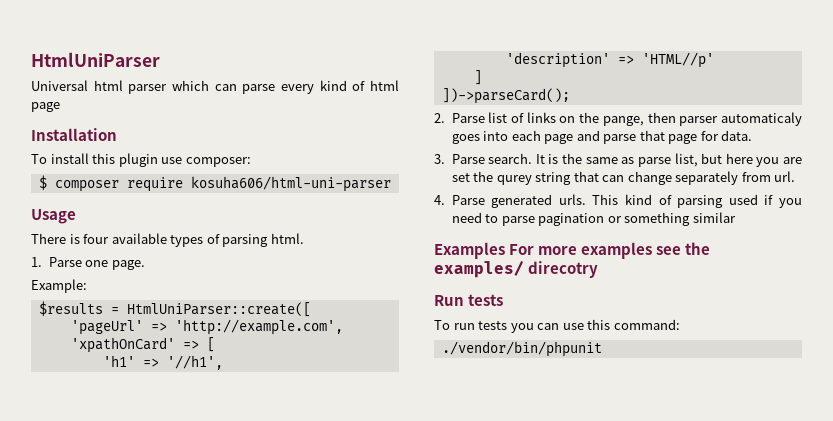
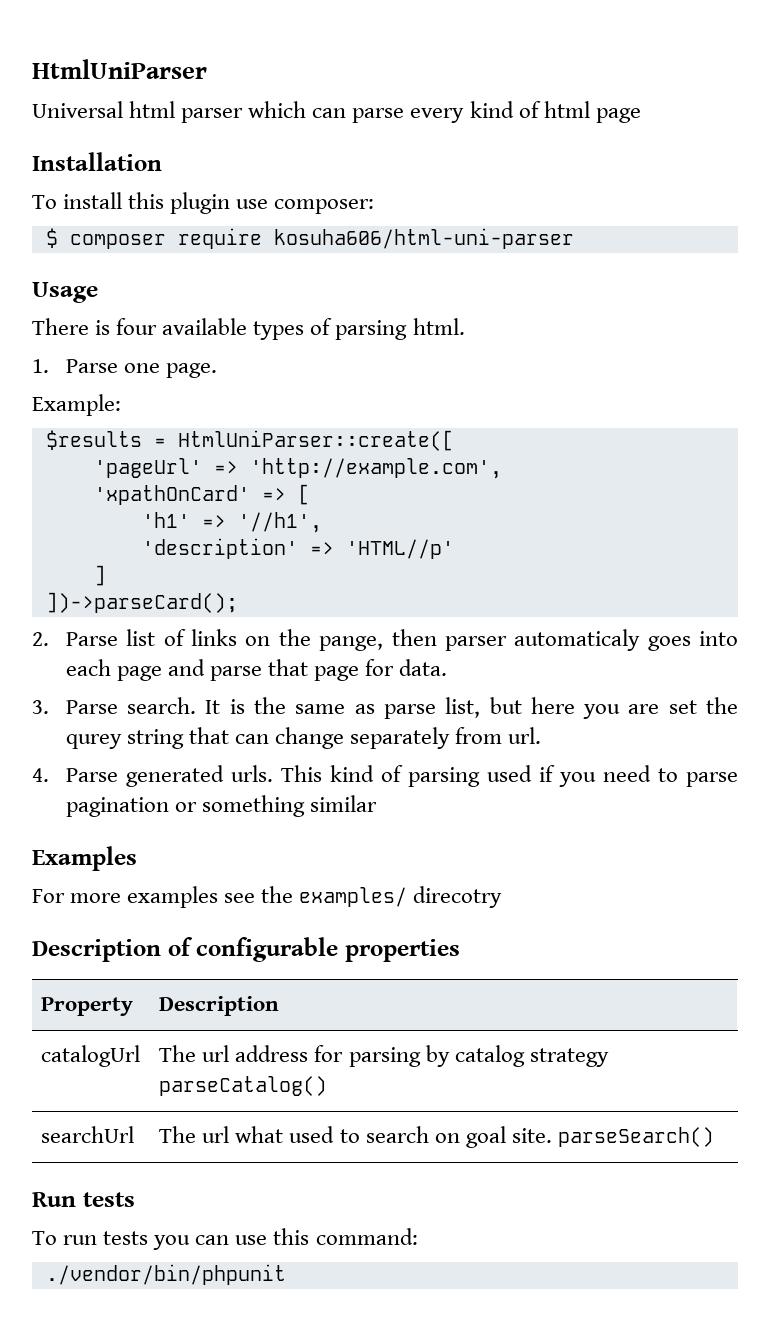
(505, 250) none -> (137, 858) //
(599, 269) none -> [32,937,460,962] [41,997,134,1016] [159,996,280,1016] [41,1045,141,1067] [159,1045,609,1067] [159,1076,328,1096] [41,1126,135,1143] [159,1126,714,1148] // Description of configurable properties // Property | Description // catalogUrl | The url address for parsing by catalog strategy parseCatalog() // searchUrl | The url what used to search on goal site. parseSearch()

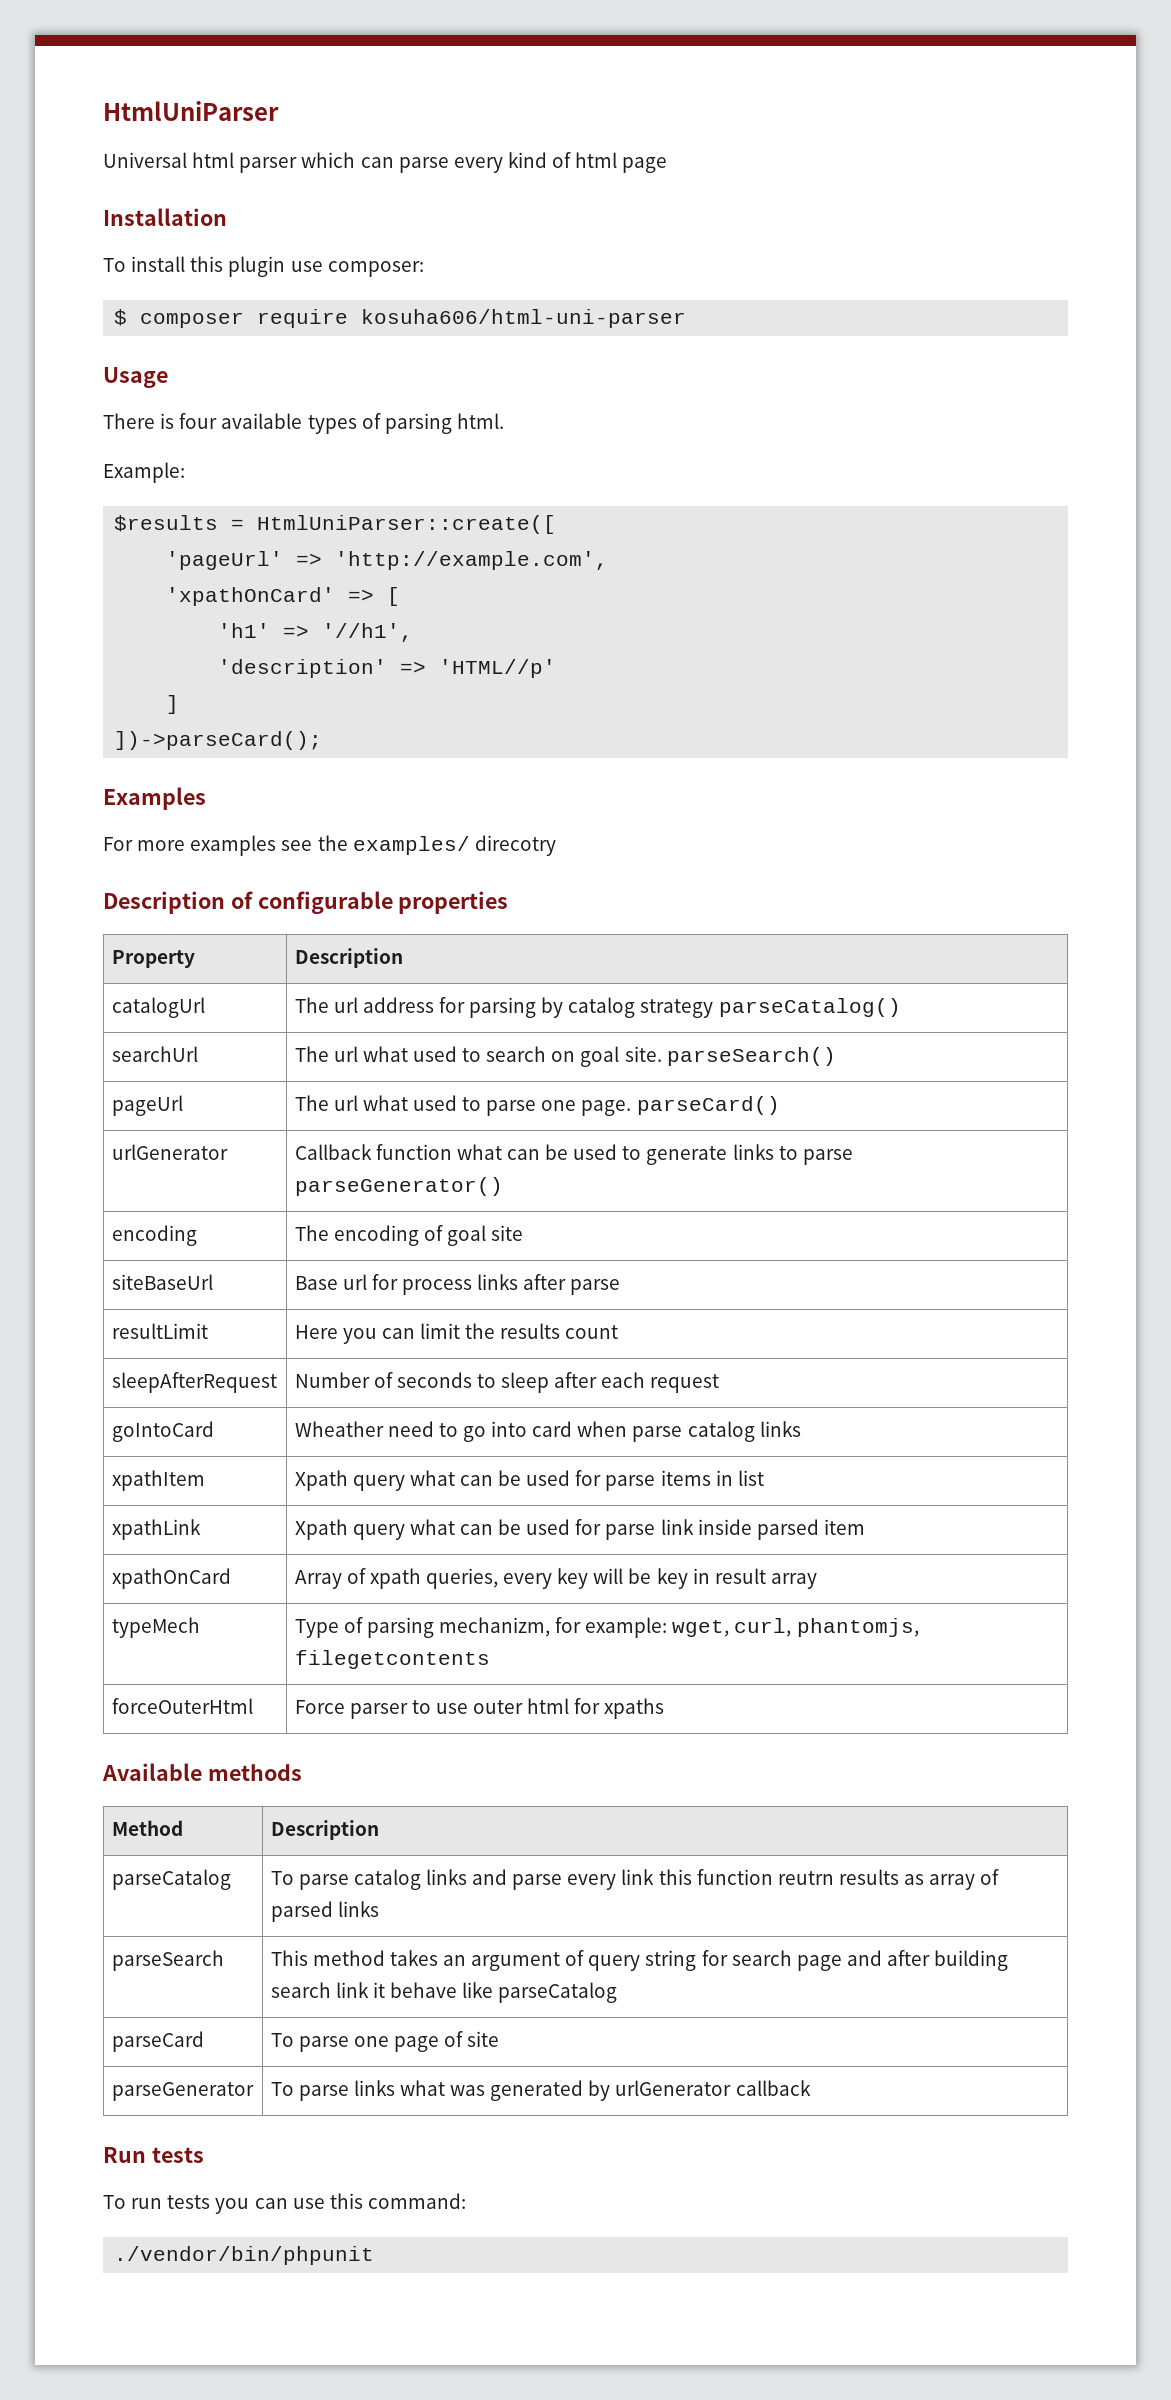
[32,359,218,378] // 1. Parse one page. -> (504, 421) none
[32,629,738,651] [65,659,448,681] [32,697,738,719] [65,727,542,749] [32,765,738,787] [65,795,378,817] // 2. Parse list of links on the pange, then parser automaticaly goes into each page and parse that page for data. // 3. Parse search. It is the same as parse list, but here you are set the qurey string that can change separately from url. // 4. Parse generated urls. This kind of parsing used if you need to parse pagination or something similar -> (323, 740) none
(714, 1137) none -> [111,1095,183,1116] [294,1095,780,1116] [111,1144,228,1160] [294,1144,853,1165] [294,1177,503,1196] [111,1225,197,1246] [294,1225,524,1246] [111,1274,213,1290] [294,1274,621,1295] [111,1323,208,1339] [294,1323,619,1344] [111,1372,277,1393] [294,1372,720,1393] [111,1421,214,1442] [294,1421,801,1442] [111,1470,205,1491] [294,1470,764,1491] [111,1519,201,1540] [294,1519,865,1540] [111,1568,231,1589] [294,1568,817,1589] [111,1617,200,1638] [294,1617,919,1638] [294,1650,490,1669] [111,1698,253,1714] [294,1698,665,1719] [102,1763,302,1781] [111,1820,183,1836] [270,1820,379,1840] [111,1869,231,1890] [270,1869,1000,1890] [270,1901,379,1922] [111,1950,224,1971] [270,1950,1009,1971] [270,1982,618,2003] [111,2031,204,2052] [270,2031,500,2052] [111,2082,254,2101] [270,2080,811,2101] // pageUrl | The url what used to parse one page. parseCard() // urlGenerator | Callback function what can be used to generate links to parse parseGenerator() // encoding | The encoding of goal site // siteBaseUrl | Base url for process links after parse // resultLimit | Here you can limit the results count // sleepAfterRequest | Number of seconds to sleep after each request // goIntoCard | Wheather need to go into card when parse catalog links // xpathItem | Xpath query what can be used for parse items in list // xpathLink | Xpath query what can be used for parse link inside parsed item // xpathOnCard | Array of xpath queries, every key will be key in result array // typeMech | Type of parsing mechanizm, for example: wget, curl, phantomjs, filegetcontents // forceOuterHtml | Force parser to use outer html for xpaths // Available methods // Method | Description // parseCatalog | To parse catalog links and parse every link this function reutrn results as array of parsed links // parseSearch | This method takes an argument of query string for search page and after building search link it behave like parseCatalog // parseCard | To parse one page of site // parseGenerator | To parse links what was generated by urlGenerator callback

